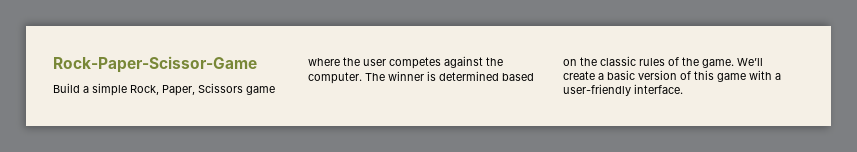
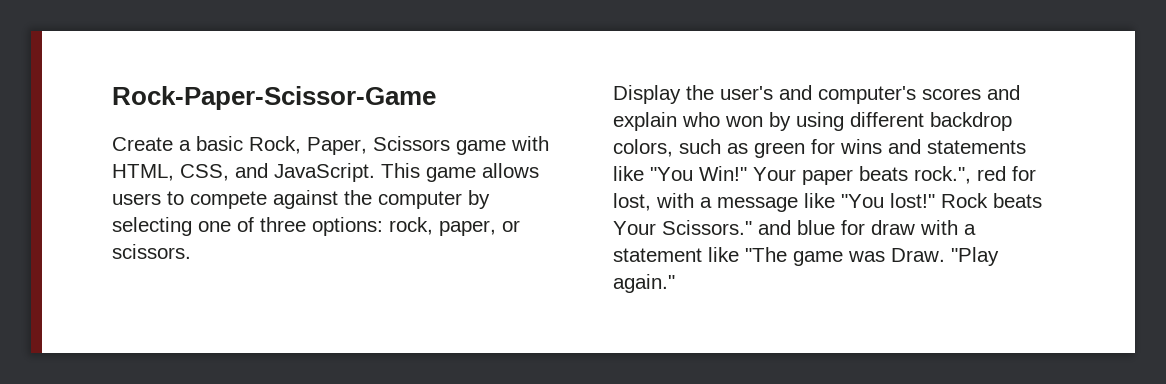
[53,83,127,96] Build a simple -> [112,136,243,151] Create a basic
[308,56,503,69] [308,71,534,84] [563,56,763,68] [563,70,781,82] [563,84,683,96] where the user competes against the computer. The winner is determined based on the classic rules of the game. We’ll create a basic version of this game with a user-friendly interface. -> [511,136,549,151] [112,163,539,182] [112,190,490,209] [112,217,520,236] [112,244,191,259] [613,85,1020,104] [613,112,1012,131] [613,139,1026,158] [613,166,1036,185] [613,193,1042,212] [613,220,976,235] [613,247,999,266] [613,274,675,293] with HTML, CSS, and JavaScript. This game allows users to compete against the computer by selecting one of three options: rock, paper, or scissors. // Display the user's and computer's scores and explain who won by using different backdrop colors, such as green for wins and statements like "You Win!" Your paper beats rock.", red for lost, with a message like "You lost!" Rock beats Your Scissors." and blue for draw with a statement like "The game was Draw. "Play again."

